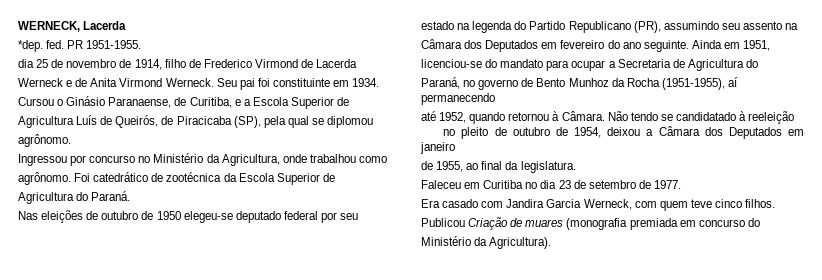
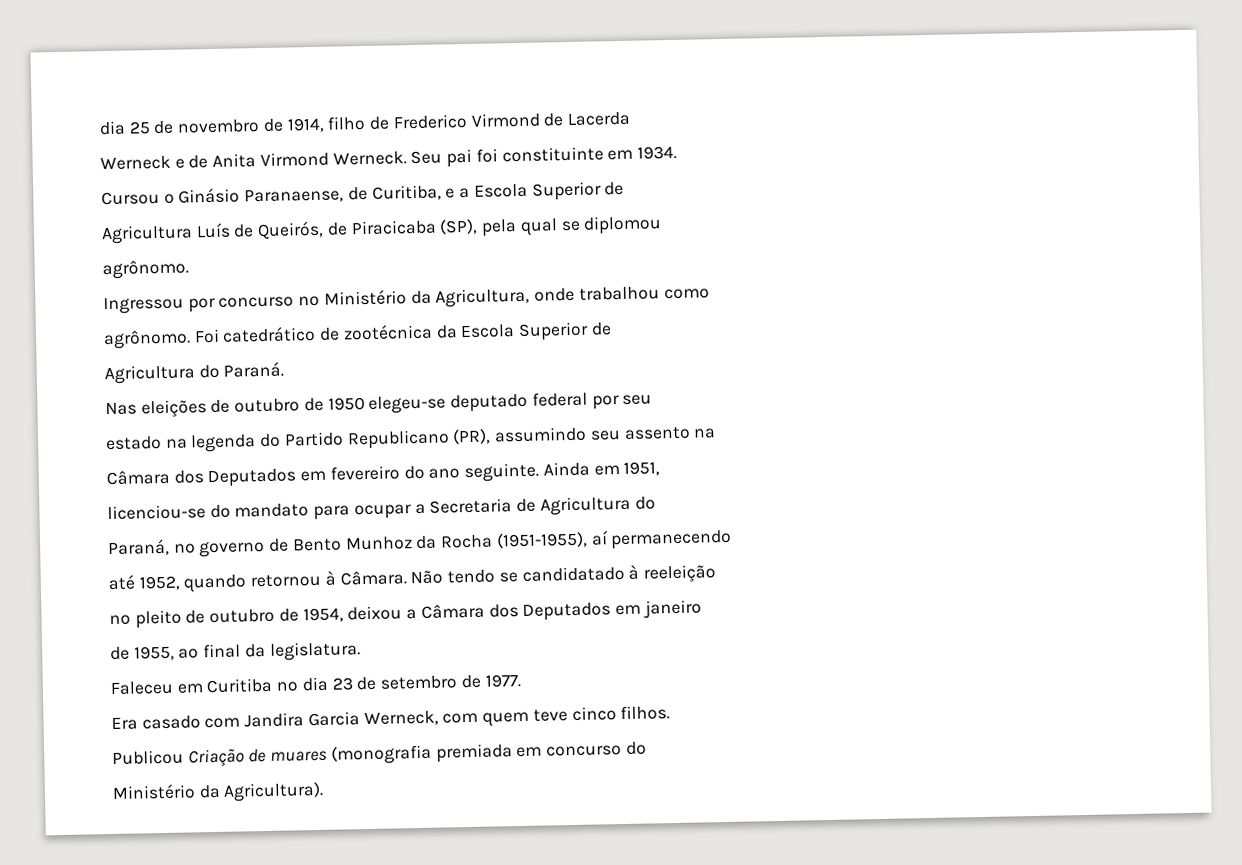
[18,21,127,32] [18,40,142,52] WERNECK, Lacerda // *dep. fed. PR 1951-1955. // -> (99, 128) none

